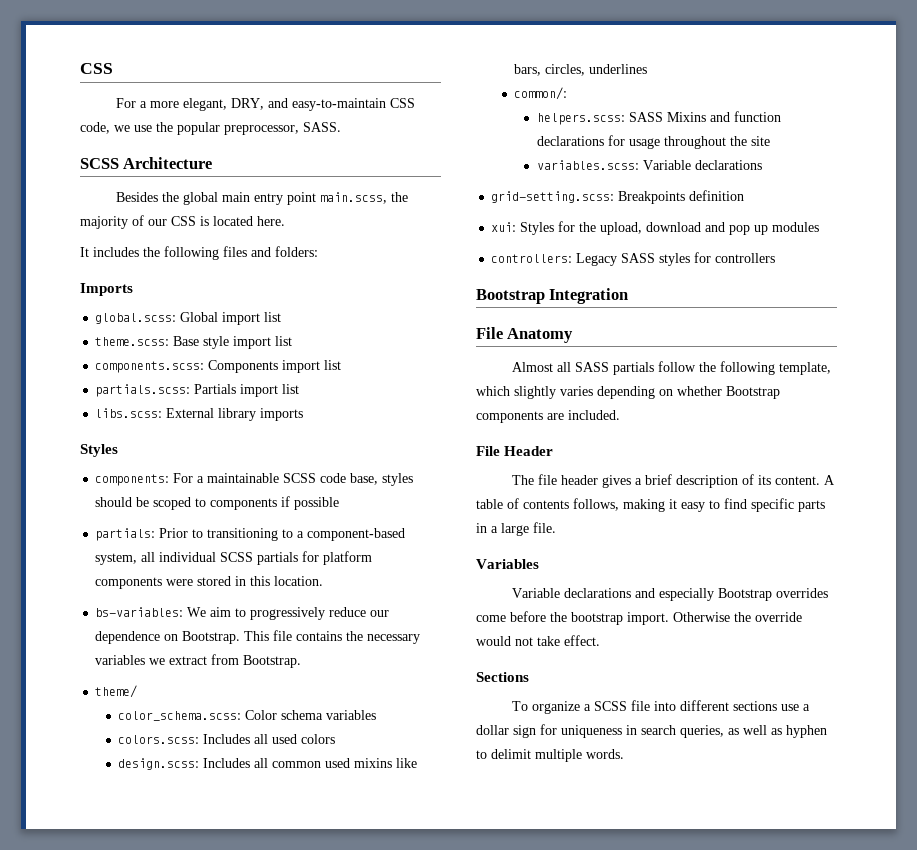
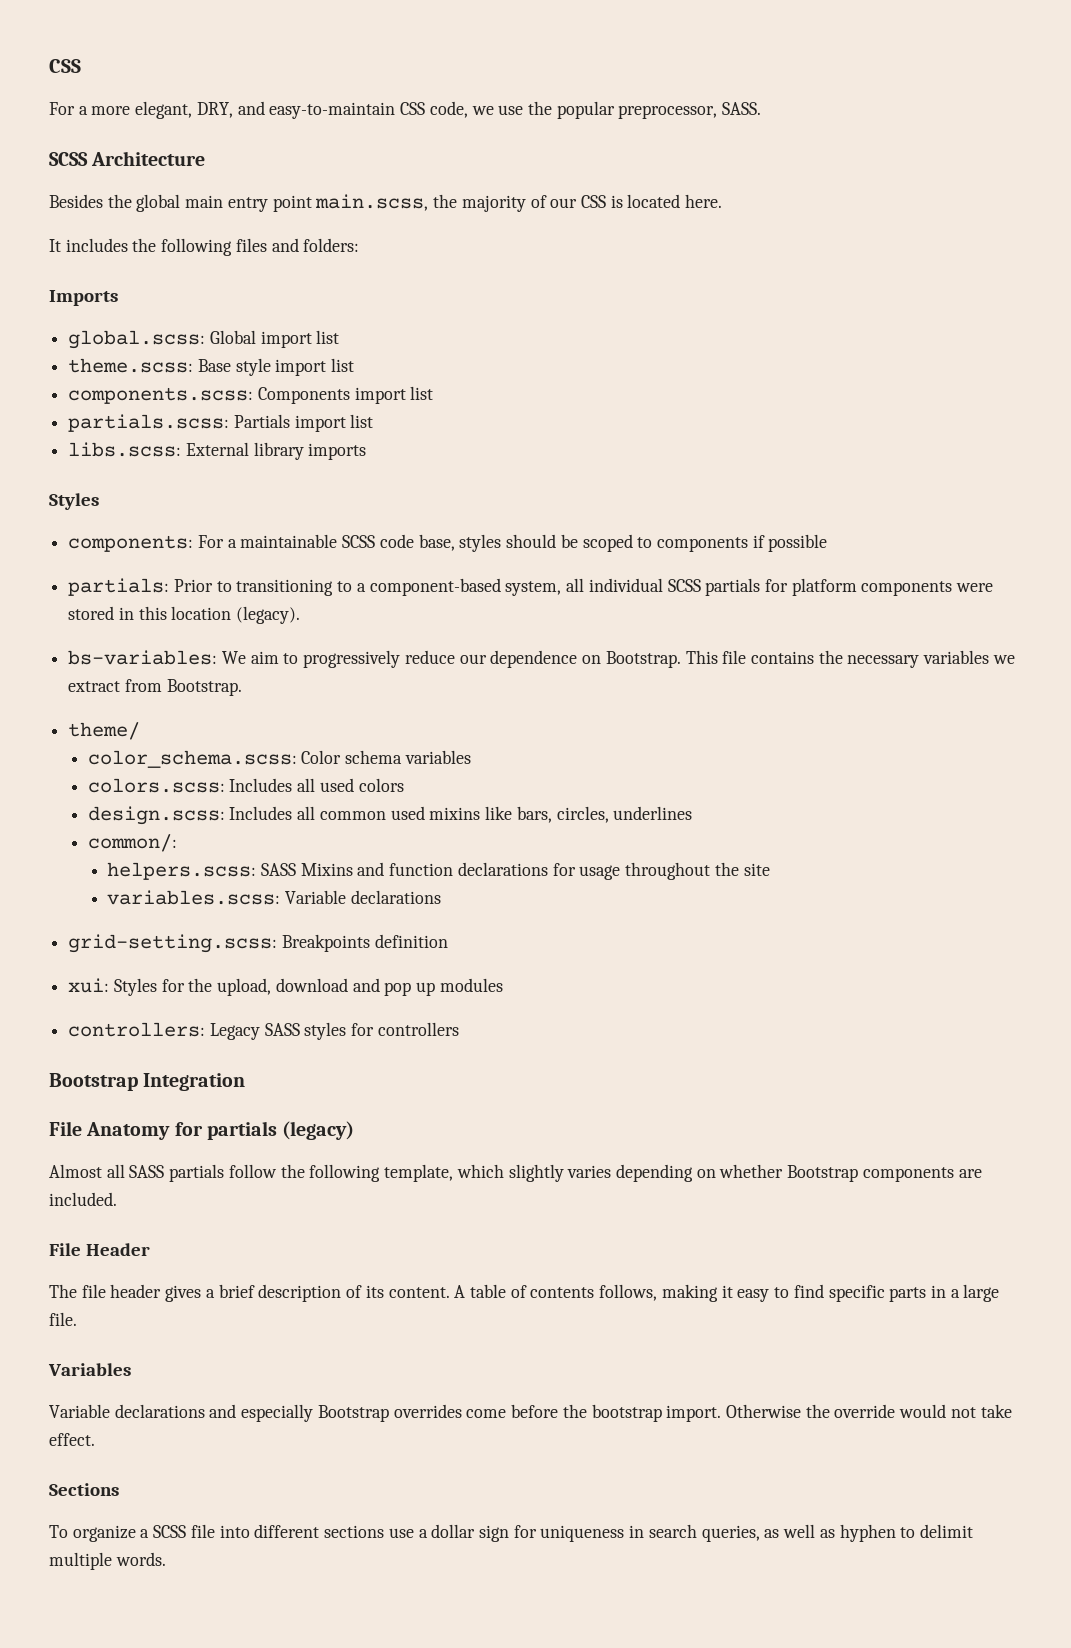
[274,576,324,586] location. -> [171,606,301,624] location (legacy).
(574, 335) none -> [174,1121,355,1140] for partials (legacy)

